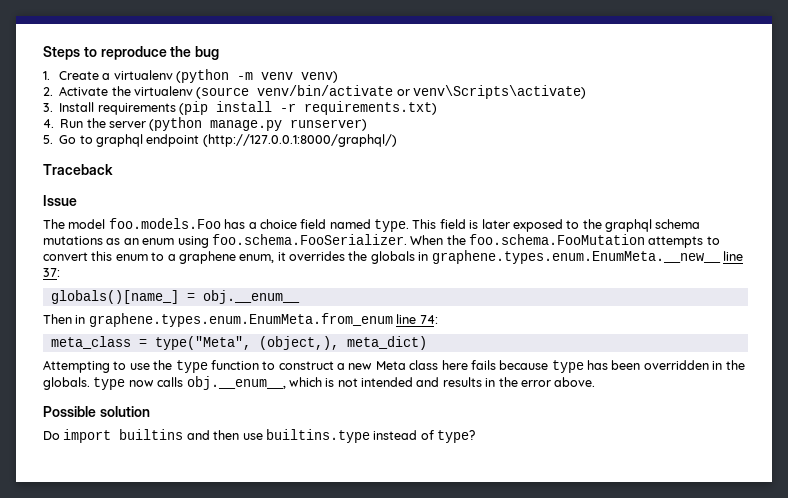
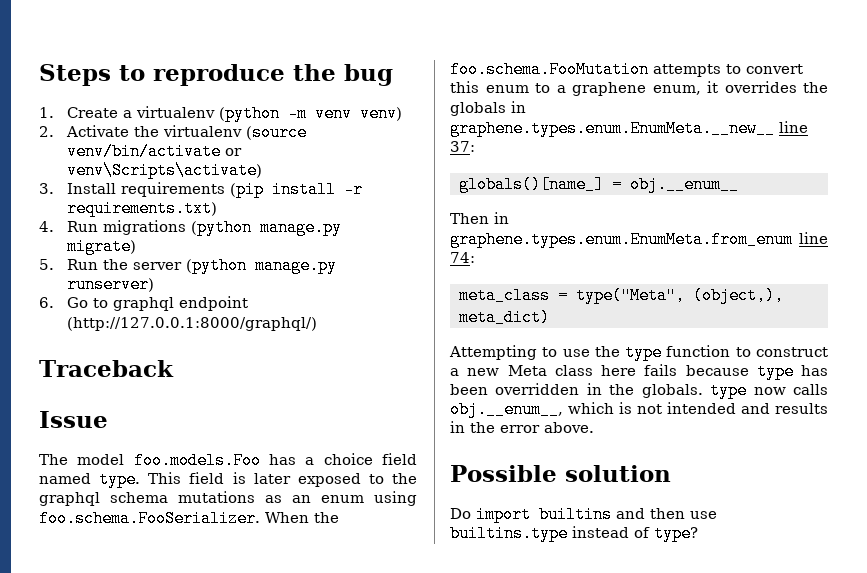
(84, 123) none -> [103,219,343,236] [67,238,137,255] [39,259,99,270] migrations (python manage.py migrate) // 5. Run
[43,135,53,144] 5. -> [39,297,54,308] 6.

